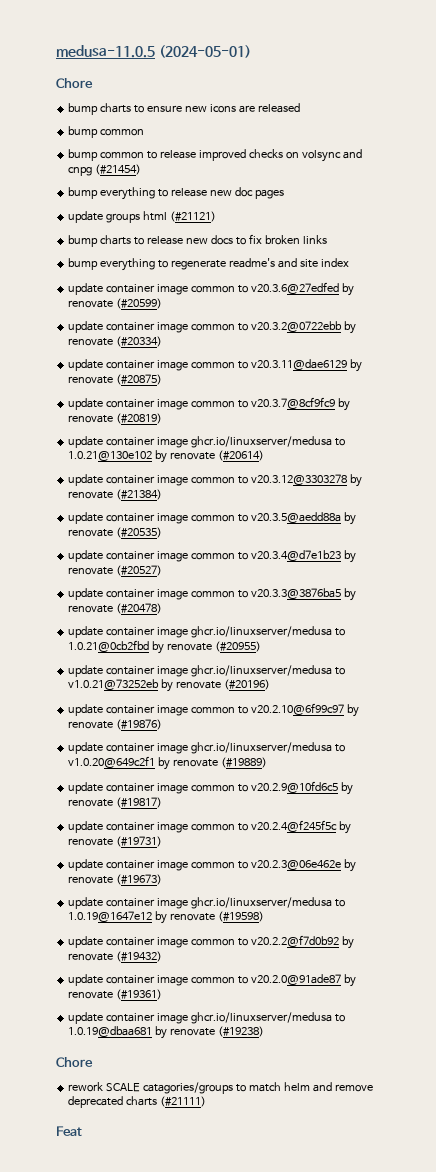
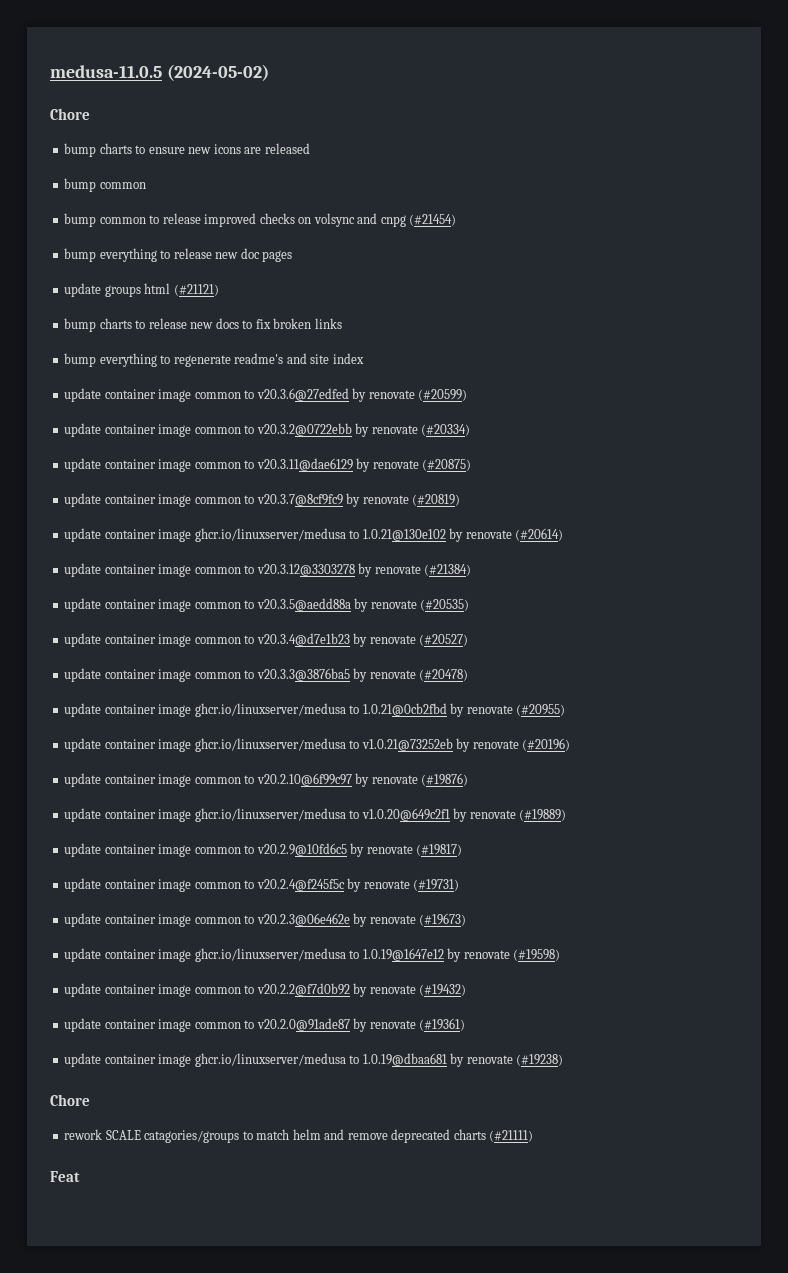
[158,45,251,58] (2024-05-01) -> [166,64,269,81] (2024-05-02)

